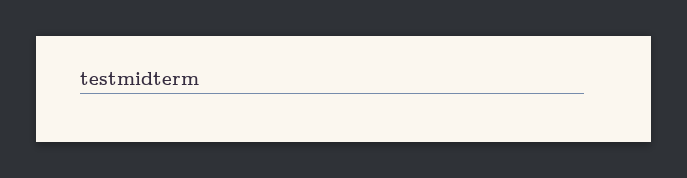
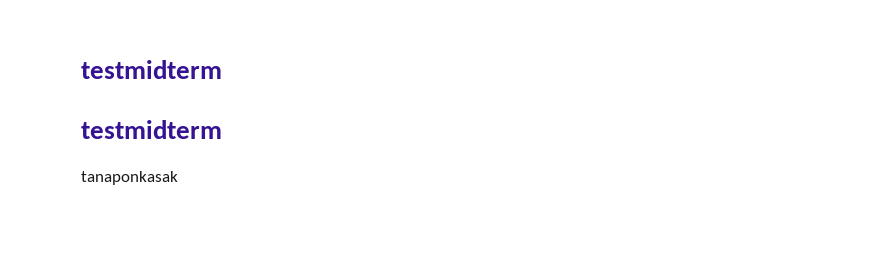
[80,72,199,85] testmidterm -> [81,60,222,79] [81,120,222,139] [81,171,178,185] testmidterm // testmidterm // tanaponkasak

